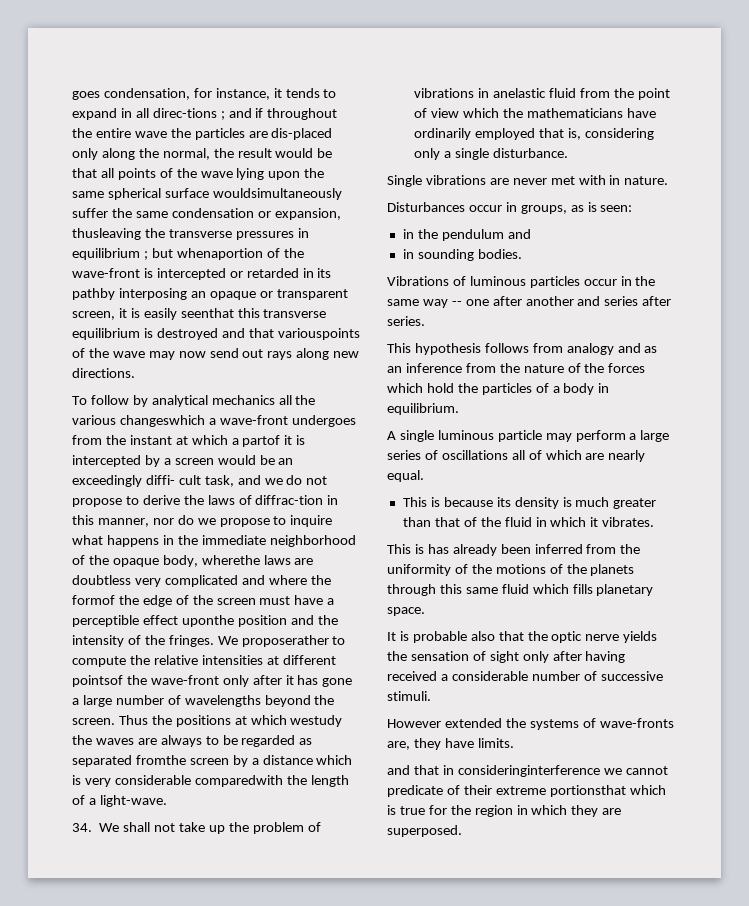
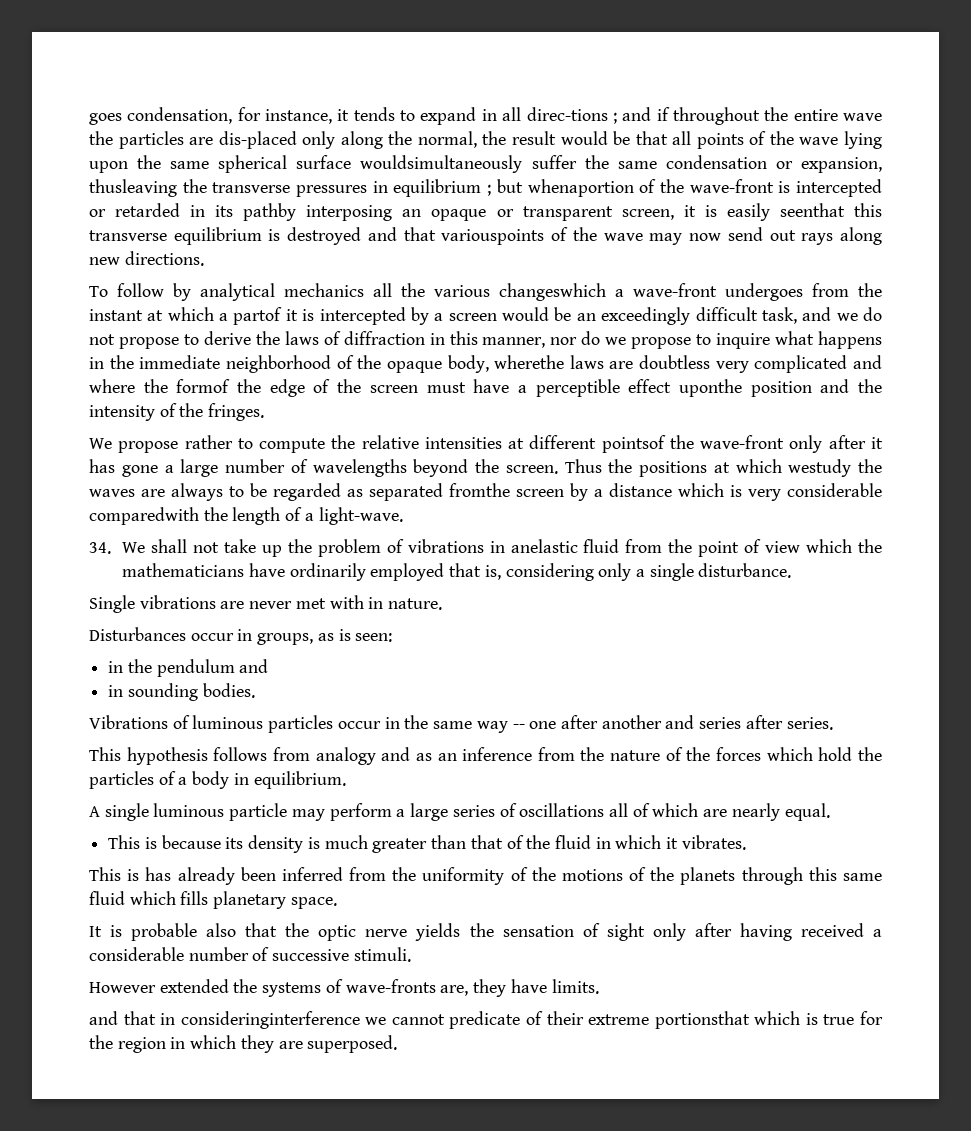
[145,475,201,485] diffi- cult -> [695,307,758,321] difficult
[255,495,324,505] diffrac-tion -> [343,331,425,345] diffraction
[217,635,329,647] We proposerather -> [89,435,233,453] // We propose rather

